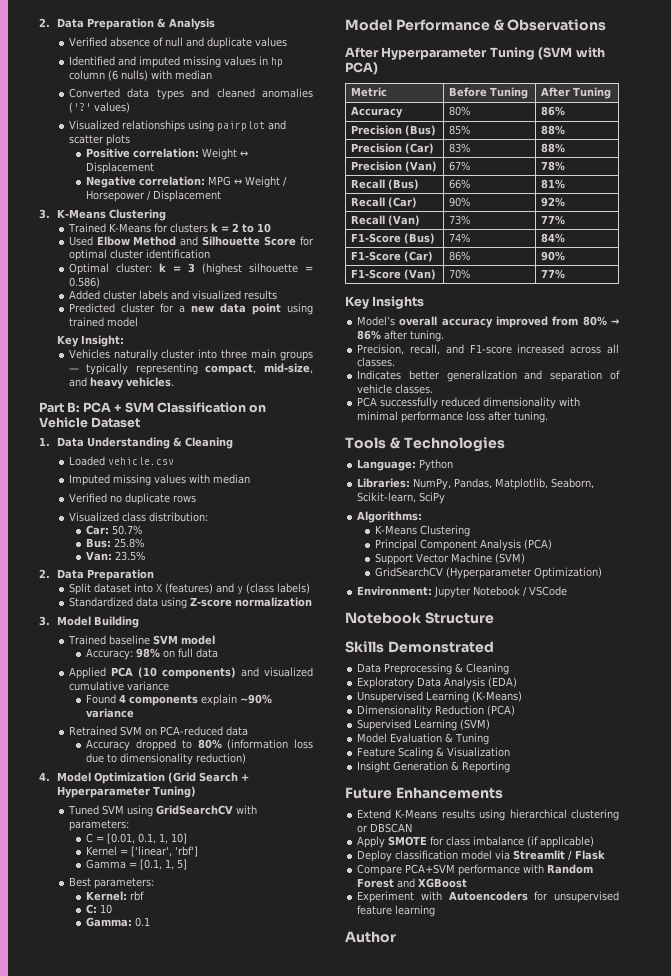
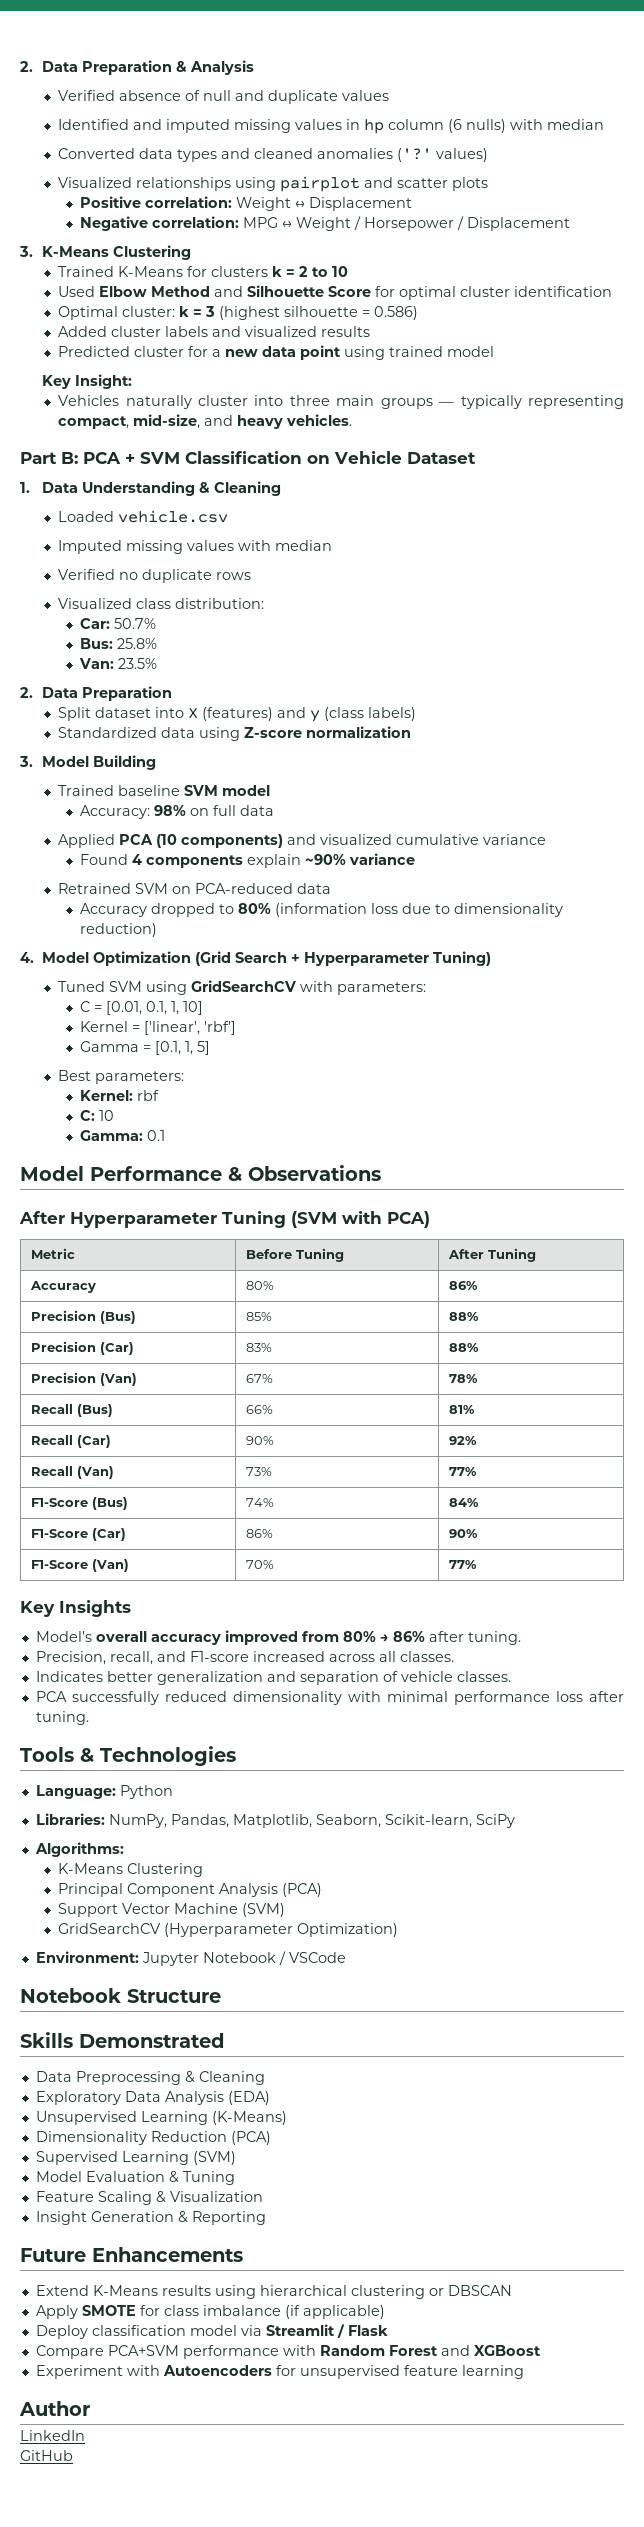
(396, 937) none -> [20,2430,85,2441] [20,2450,73,2461] // LinkedIn // GitHub

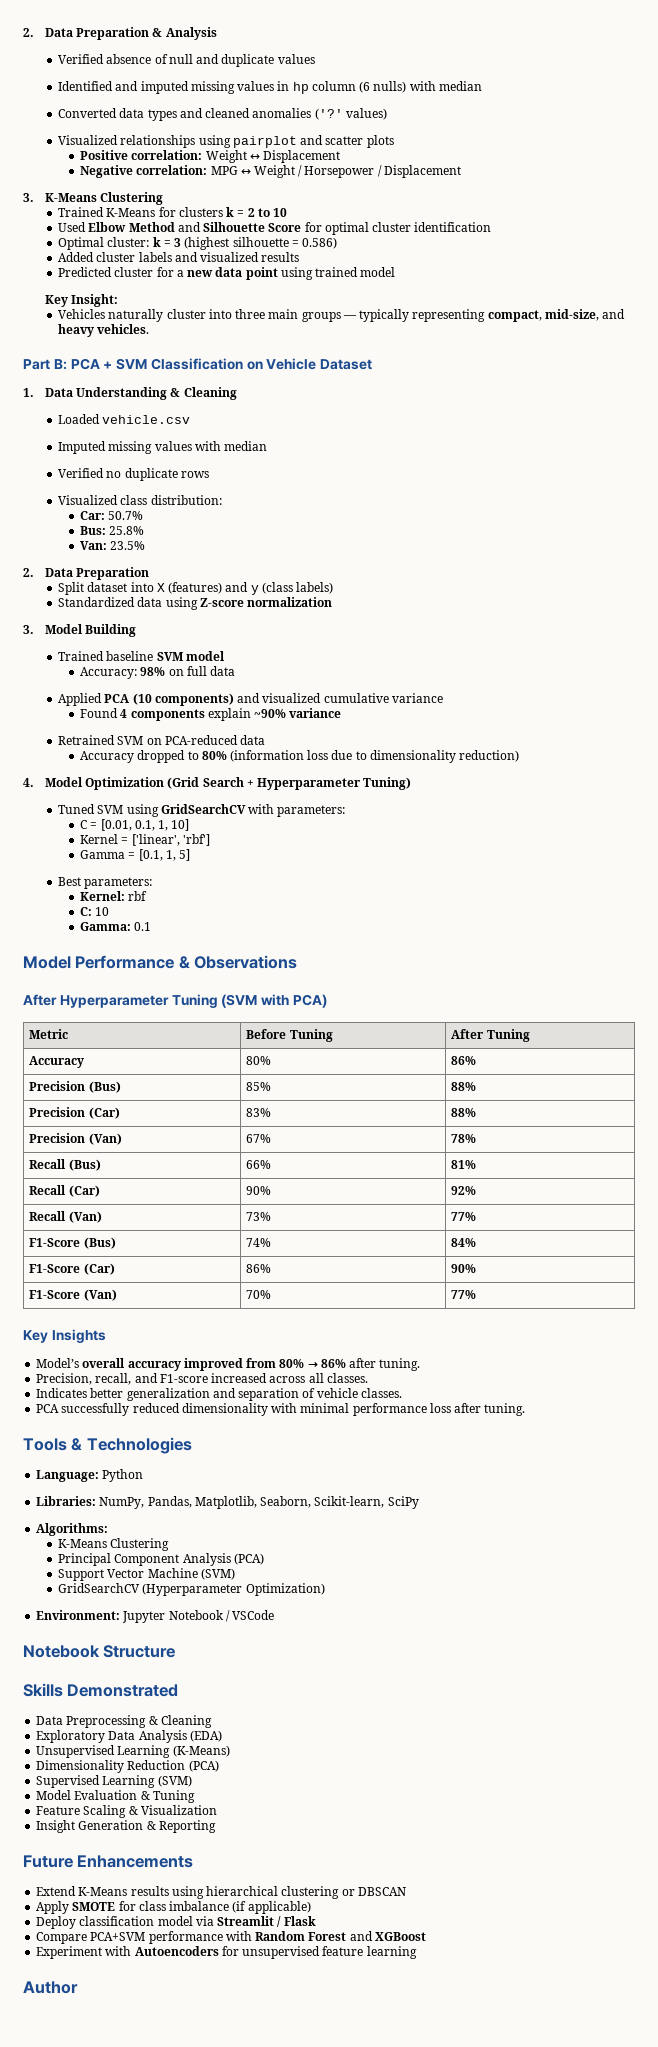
[20,2430,85,2441] [20,2450,73,2461] // LinkedIn // GitHub -> (78, 1987) none

